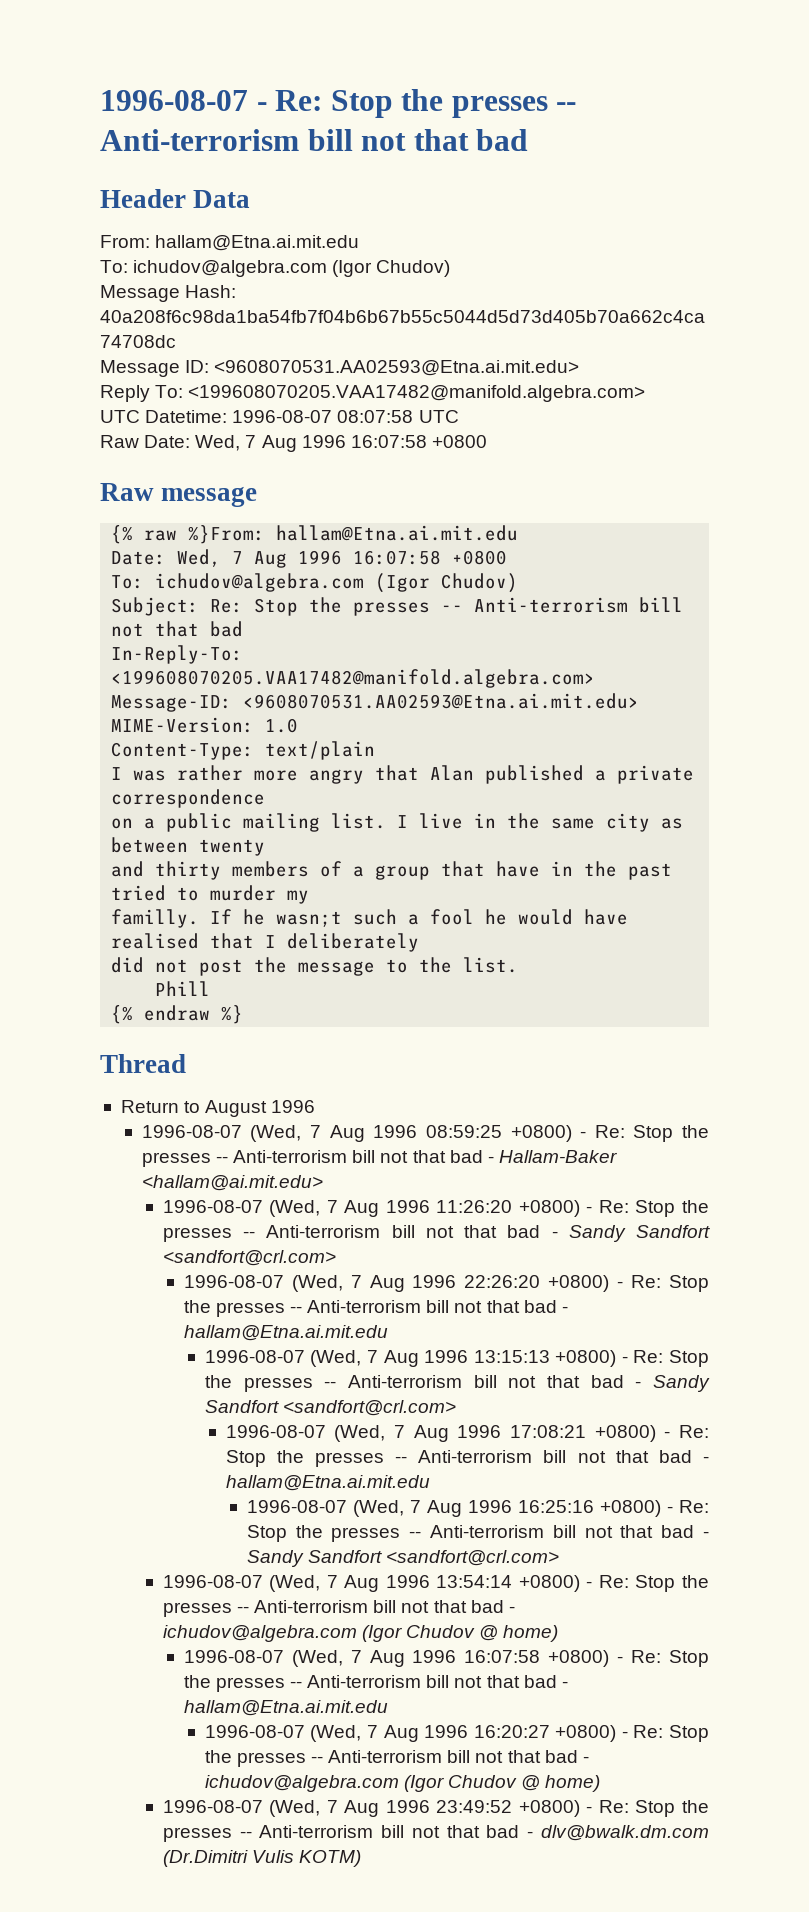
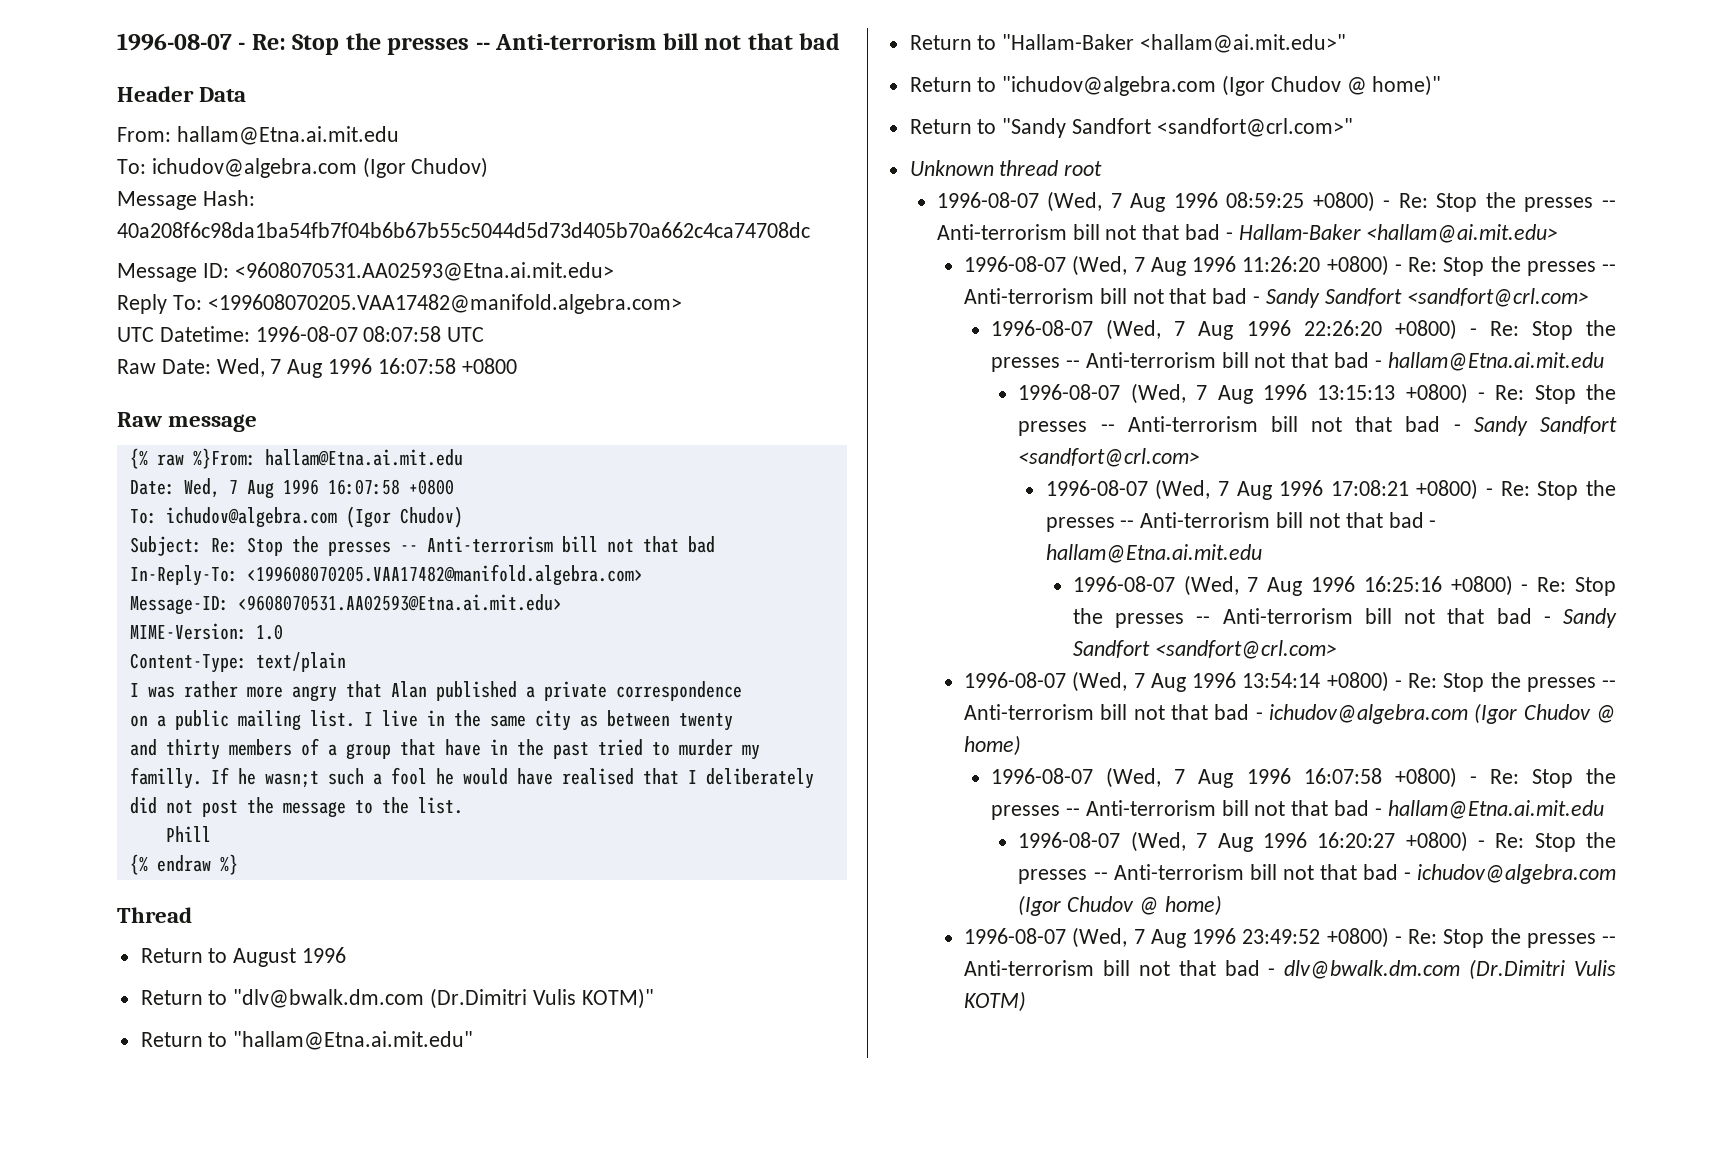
(316, 1106) none -> [140,988,654,1009] [140,1031,474,1050] [909,34,1347,53] [909,75,1442,96] [909,118,1353,138] [909,160,1103,176] // Return to "dlv@bwalk.dm.com (Dr.Dimitri Vulis KOTM)" // Return to "hallam@Etna.ai.mit.edu" // Return to "Hallam-Baker <hallam@ai.mit.edu>" // Return to "ichudov@algebra.com (Igor Chudov @ home)" // Return to "Sandy Sandfort <sandfort@crl.com>" // Unknown thread root

